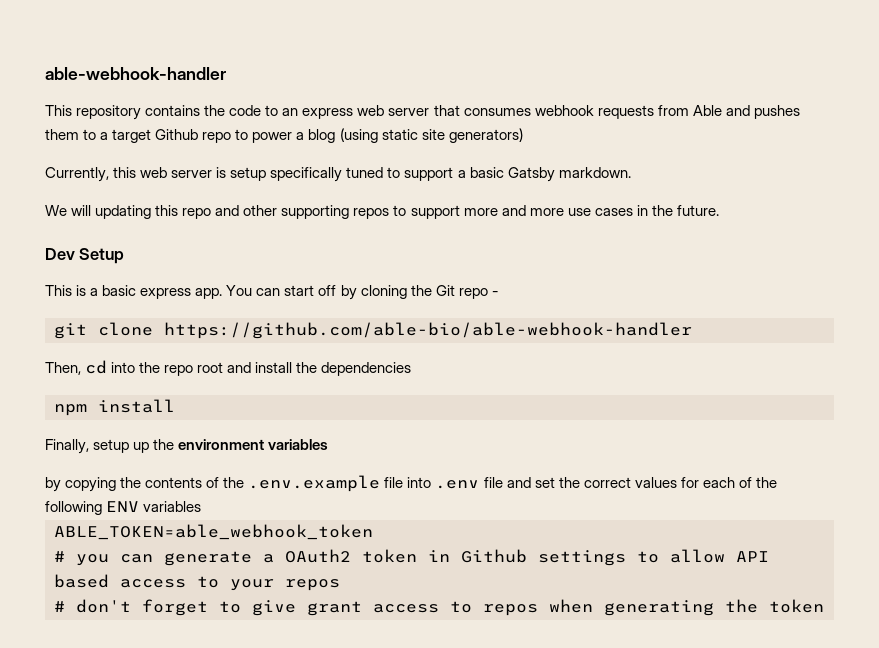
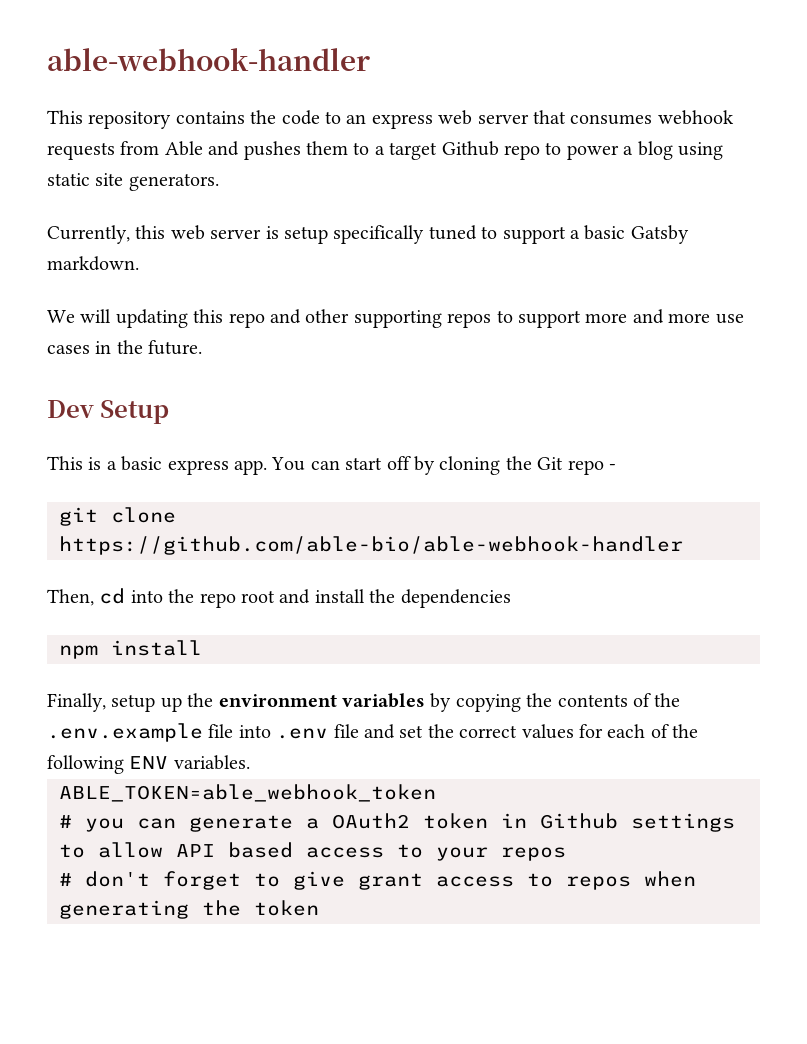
[339,128,378,143] (using -> [677,142,723,160] using
[448,128,523,143] generators) -> [128,173,219,191] generators.
(329, 444) // -> (425, 700) none
[143,501,202,512] variables -> [173,755,250,770] variables.

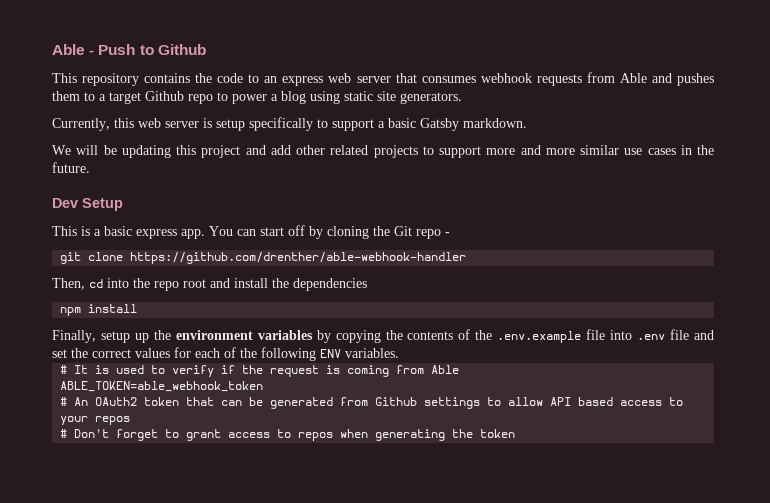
[47,48,370,71] able-webhook-handler -> [52,44,206,55] Able - Push to Github
[428,225,477,240] tuned -> (313, 124) none
(112, 316) none -> [103,145,117,155] be
[228,309,492,328] repo and other supporting repos -> [201,145,418,158] project and add other related projects
(711, 318) none -> [580,145,619,155] similar
[59,536,683,555] https://github.com/able-bio/able-webhook-handler -> [130,252,467,264] https://github.com/drenther/able-webhook-handler
[59,784,436,802] [59,813,527,832] ABLE_TOKEN=able_webhook_token // # you can generate a OAuth2 token in -> [60,365,460,377] [60,381,264,392] [60,397,369,409] # It is used to verify if the request is coming from Able // ABLE_TOKEN=able_webhook_token // # An OAuth2 token that can be generated from
[85,871,150,887] don't -> [74,429,110,438] Don't
[293,871,345,890] give -> (180, 433) none

